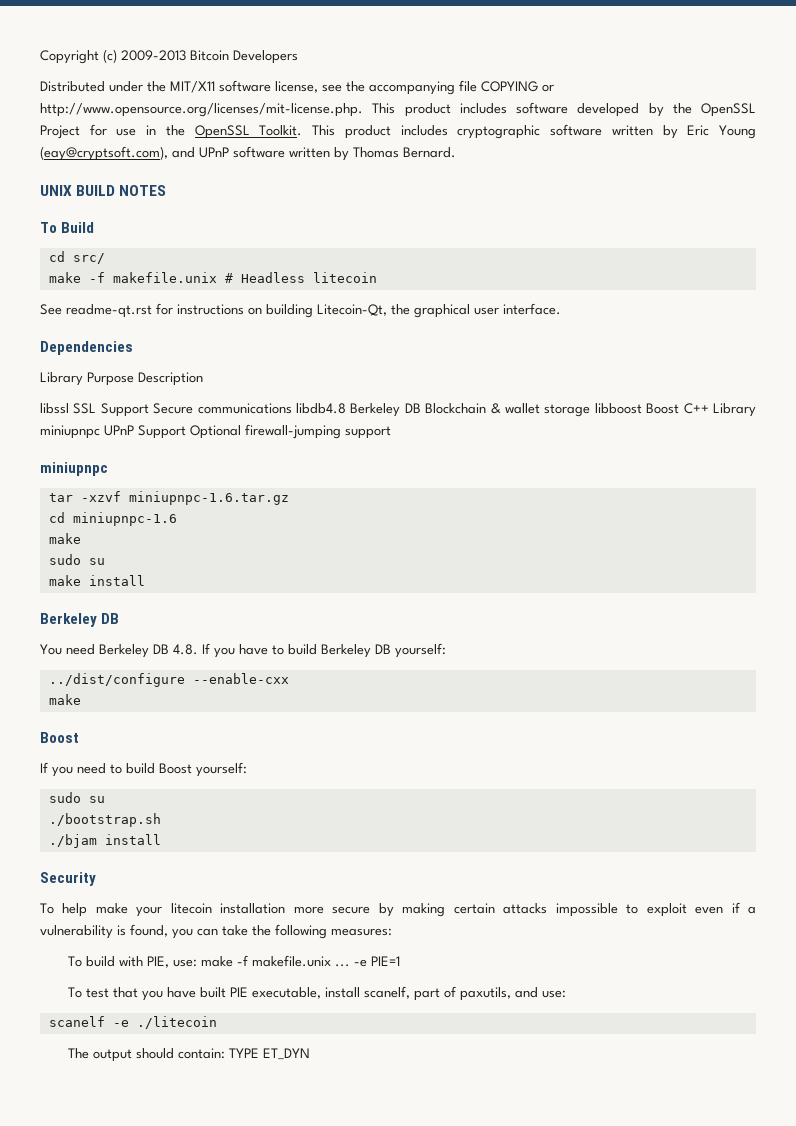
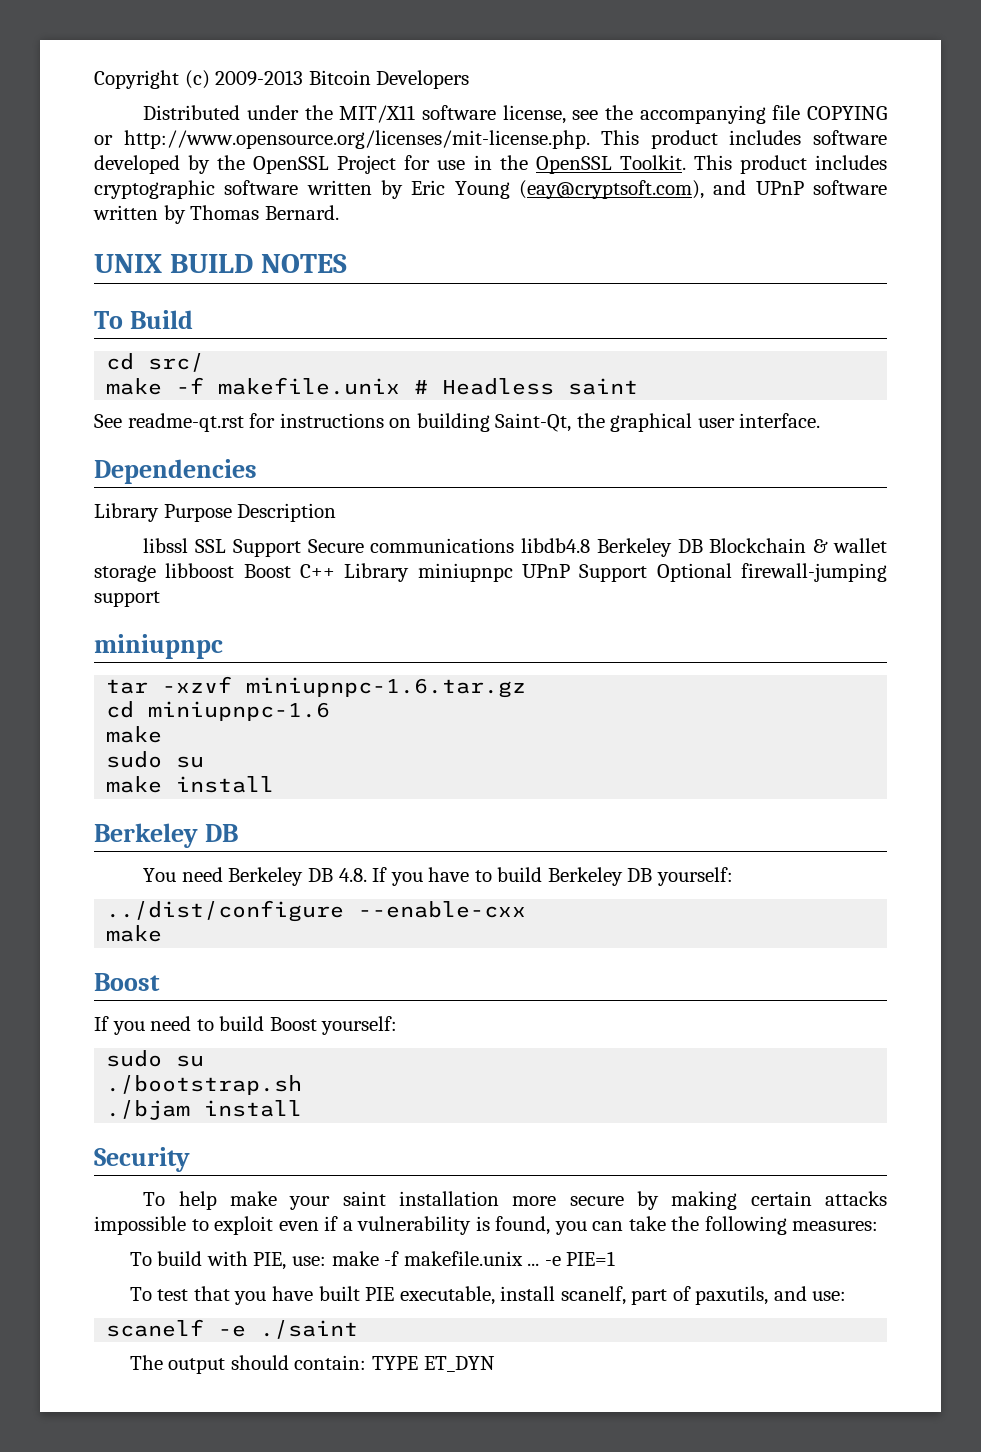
[312,272,377,283] litecoin -> [568,378,639,395] saint
[317,304,387,316] Litecoin-Qt, -> [495,413,572,432] Saint-Qt,
[170,903,212,914] litecoin -> [342,1191,386,1206] saint
[136,1016,217,1029] ./litecoin -> [260,1320,359,1339] ./saint

